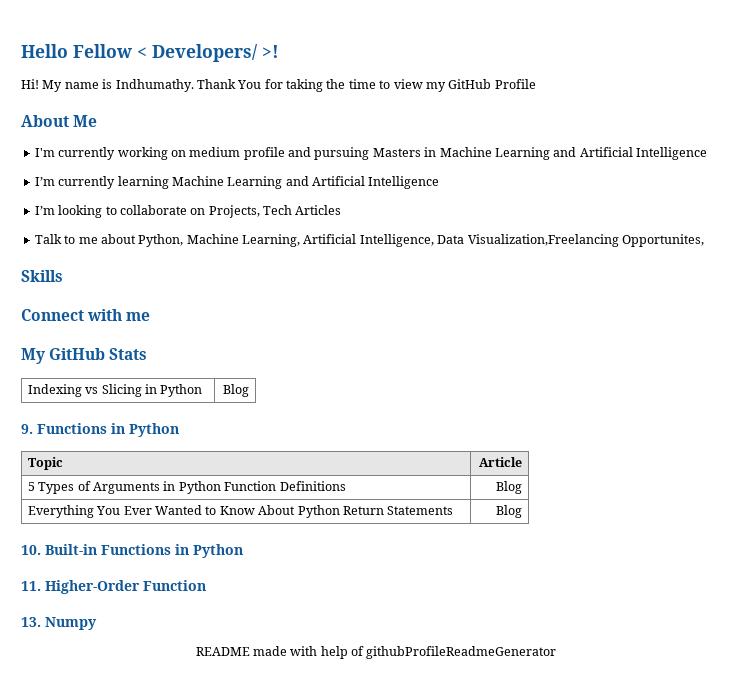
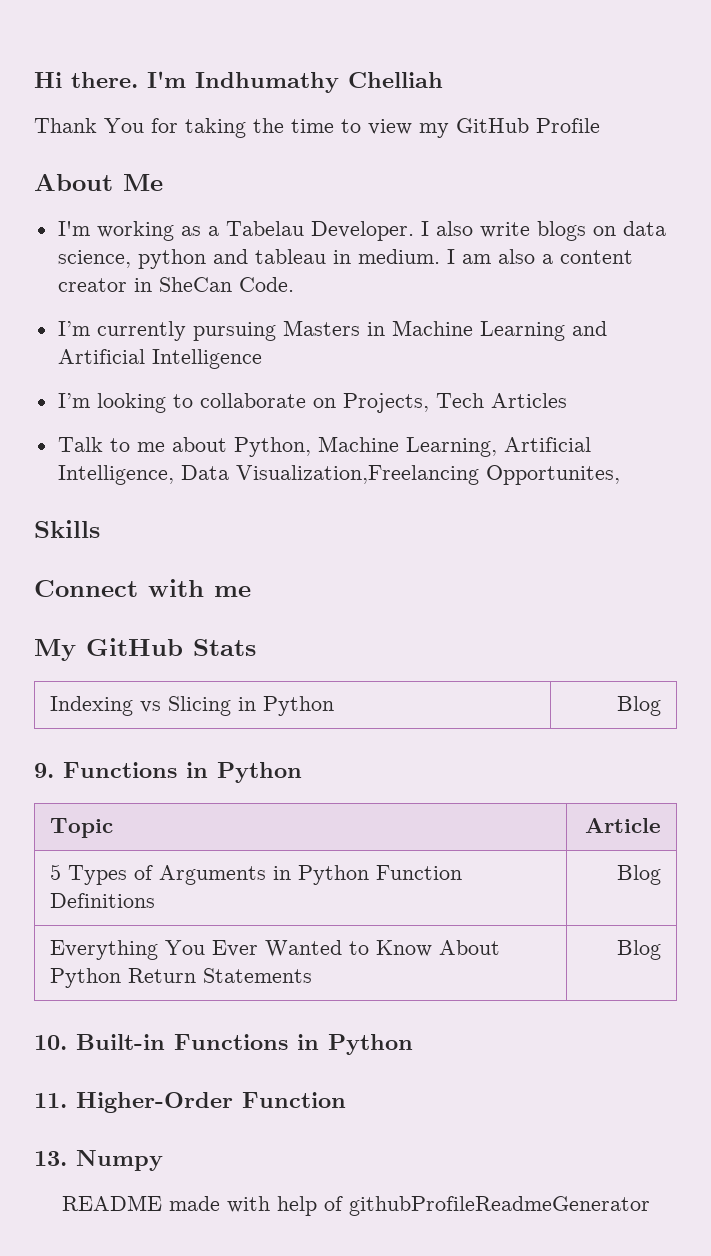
[21,44,279,62] [21,79,194,92] Hello Fellow < Developers/ >! // Hi! My name is Indhumathy. -> [34,71,443,93] Hi there. I'm Indhumathy Chelliah //
[58,147,311,160] currently working on medium profile and -> [96,221,666,241] [57,249,633,269] [57,277,294,292] [57,321,186,341] working as a Tabelau Developer. I also write blogs on data science, python and tableau in medium. I am also a content creator in SheCan Code. // I’m currently
[34,176,440,189] // I’m currently learning Machine Learning and Artificial Intelligence -> (262, 359) none

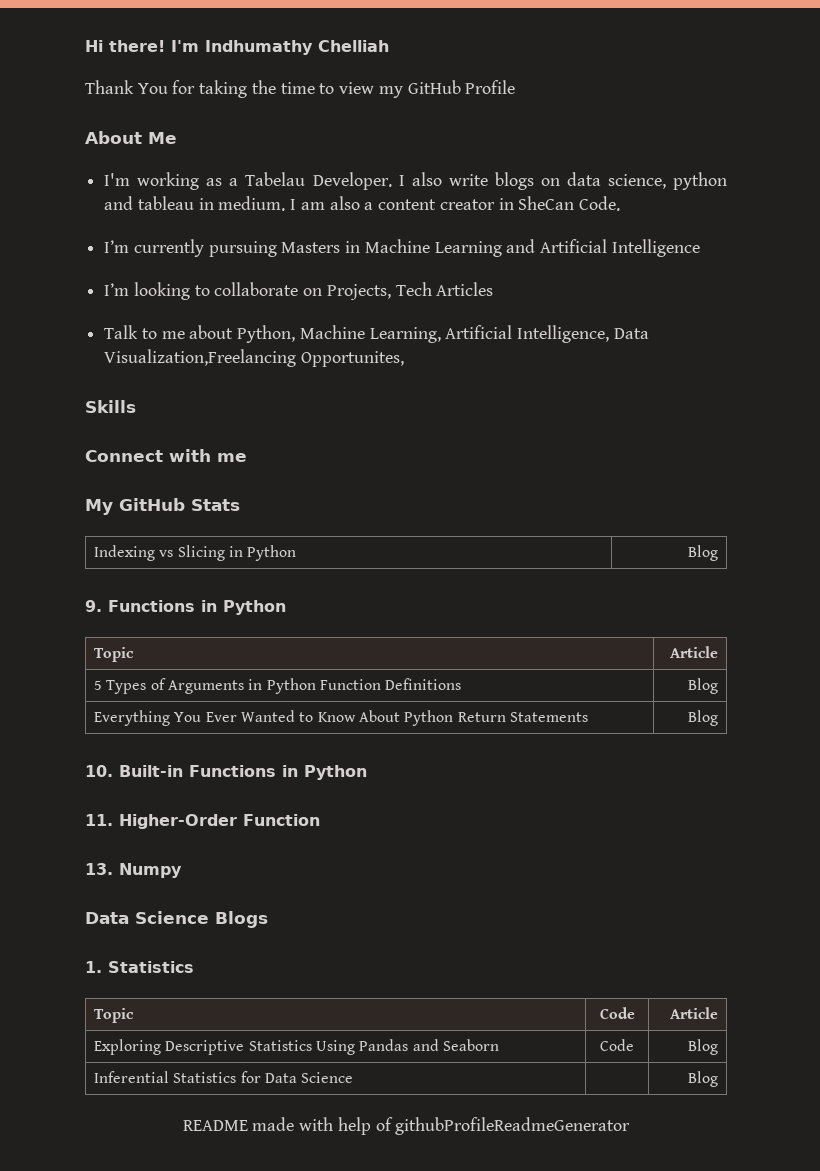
[71,72,138,88] there. -> [109,40,165,52] there!
(163, 1160) none -> [85,911,268,928] [85,961,194,973] [94,1008,135,1023] [599,1007,635,1019] [669,1007,718,1019] [94,1039,500,1055] [600,1039,634,1051] [687,1039,718,1055] [94,1071,354,1083] [687,1071,718,1087] // Data Science Blogs // 1. Statistics // Topic | Code | Article // Exploring Descriptive Statistics Using Pandas and Seaborn | Code | Blog // Inferential Statistics for Data Science | | Blog

